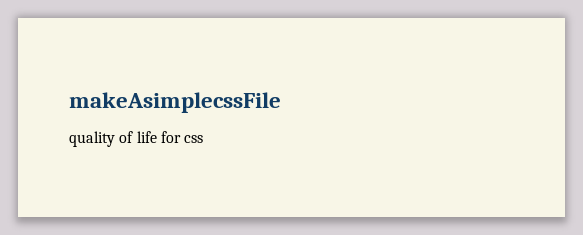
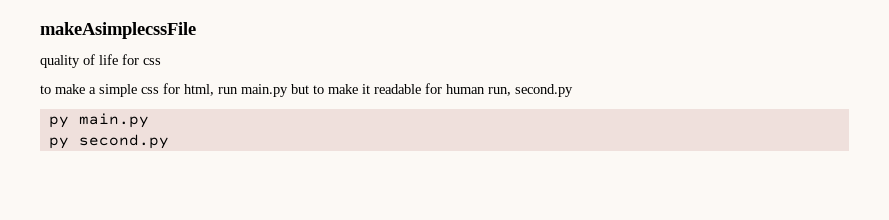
(204, 139) none -> [40,83,573,97] [48,113,149,128] [48,134,169,149] // to make a simple css for html, run main.py but to make it readable for human run, second.py // py main.py // py second.py

